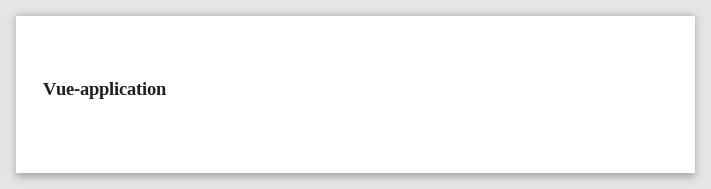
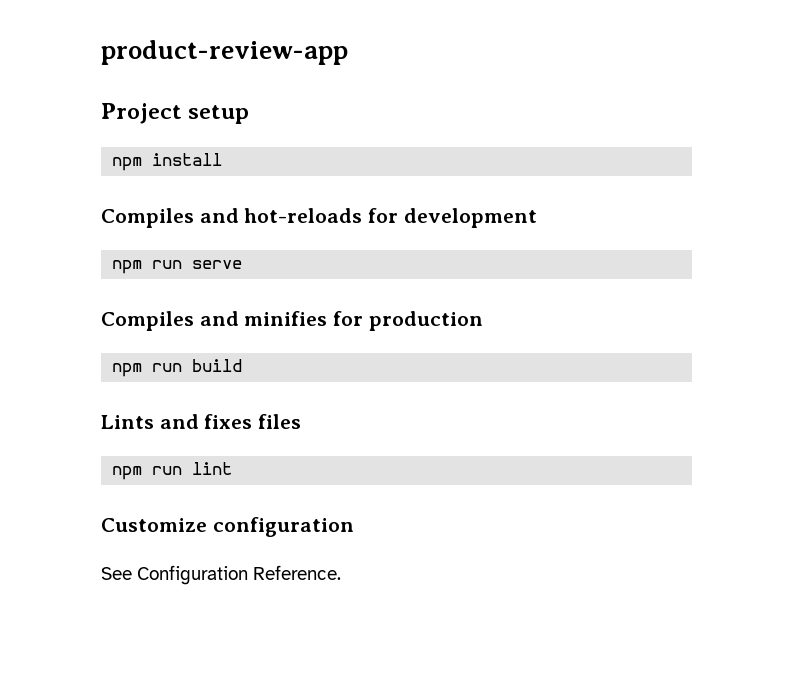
[43,82,167,99] Vue-application -> [101,40,348,65] [101,103,250,124] [112,153,223,171] [101,208,537,228] [112,260,243,274] [101,311,483,331] [112,359,243,377] [101,414,302,429] [112,462,233,480] [101,517,354,537] [101,565,342,585] product-review-app // Project setup // npm install // Compiles and hot-reloads for development // npm run serve // Compiles and minifies for production // npm run build // Lints and fixes files // npm run lint // Customize configuration // See Configuration Reference.

